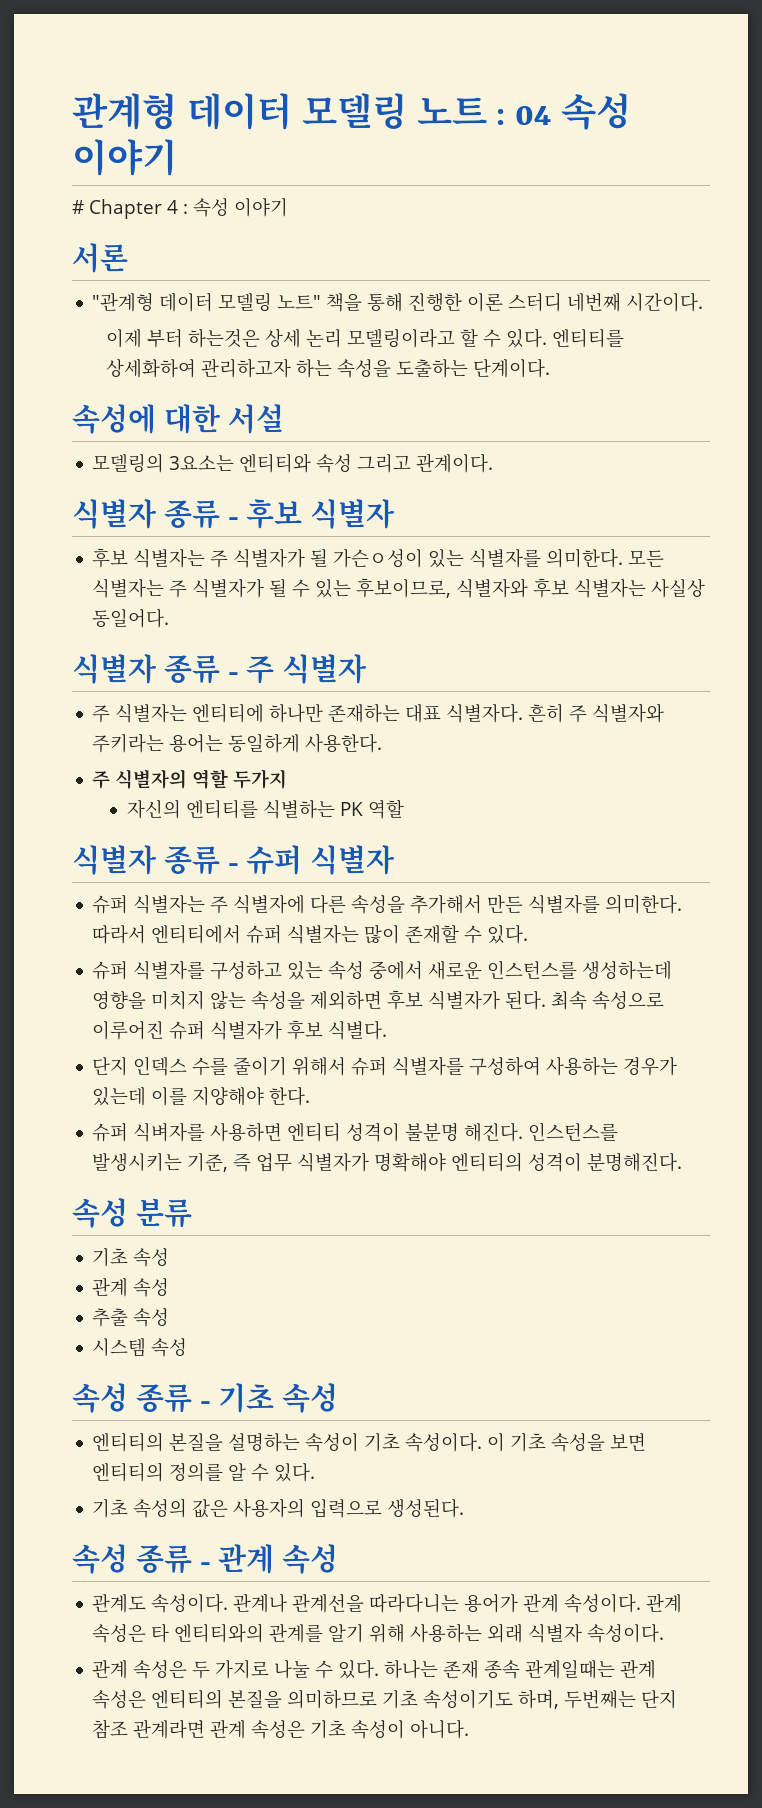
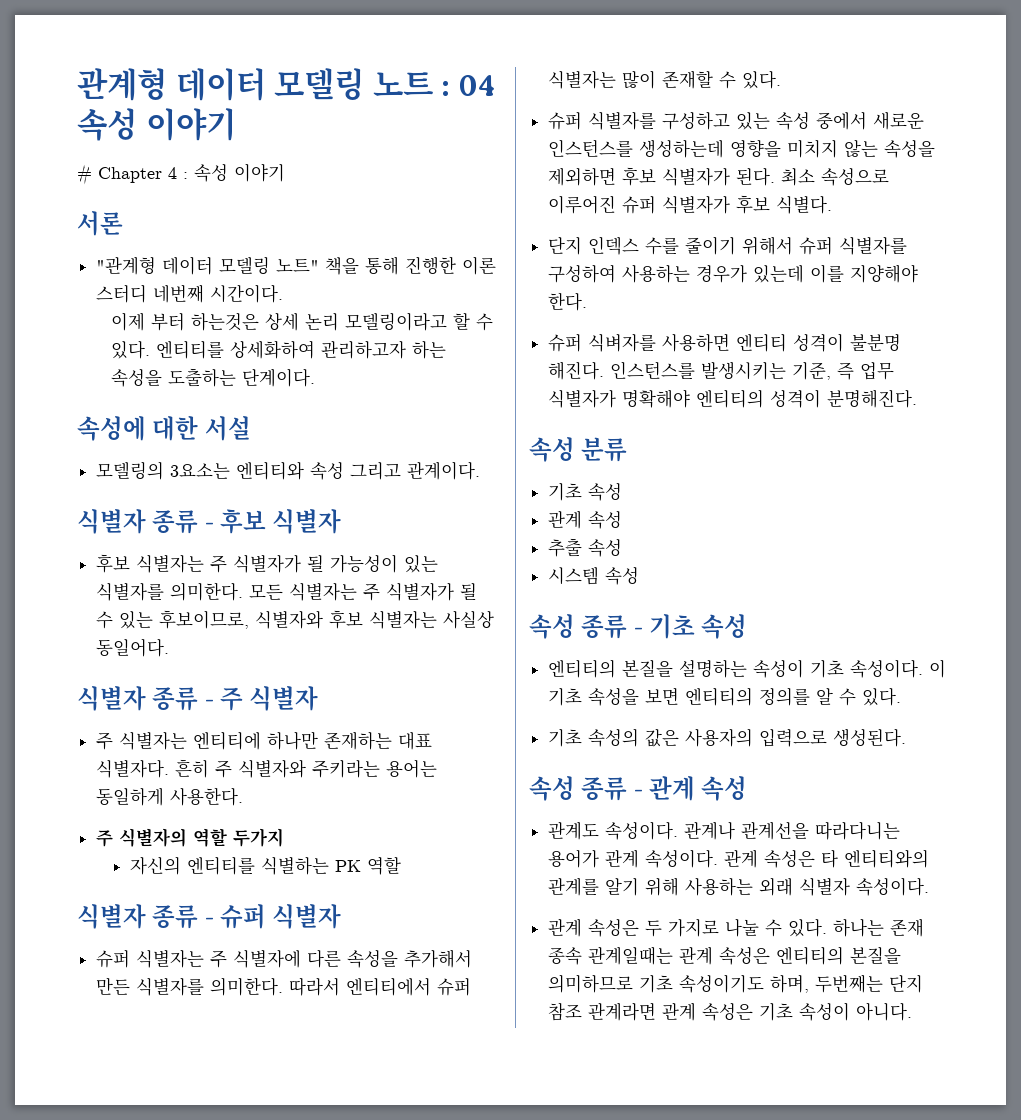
[333,549,424,568] 가슨ㅇ성이 -> [330,554,399,573] 가능성이
[551,991,588,1010] 최속 -> [781,168,816,186] 최소

